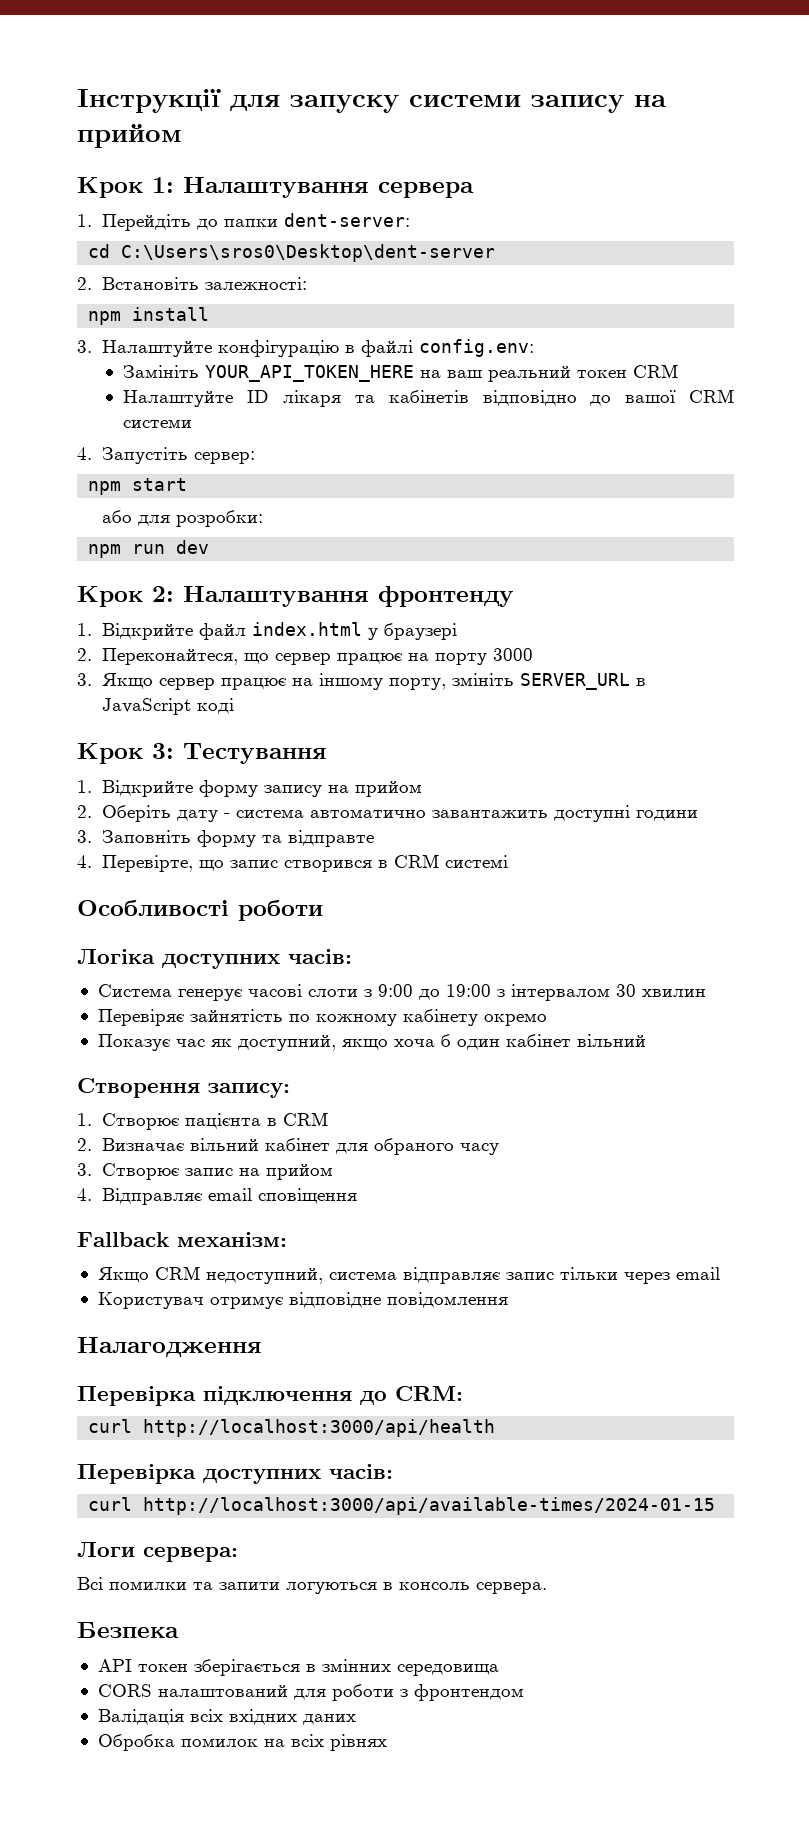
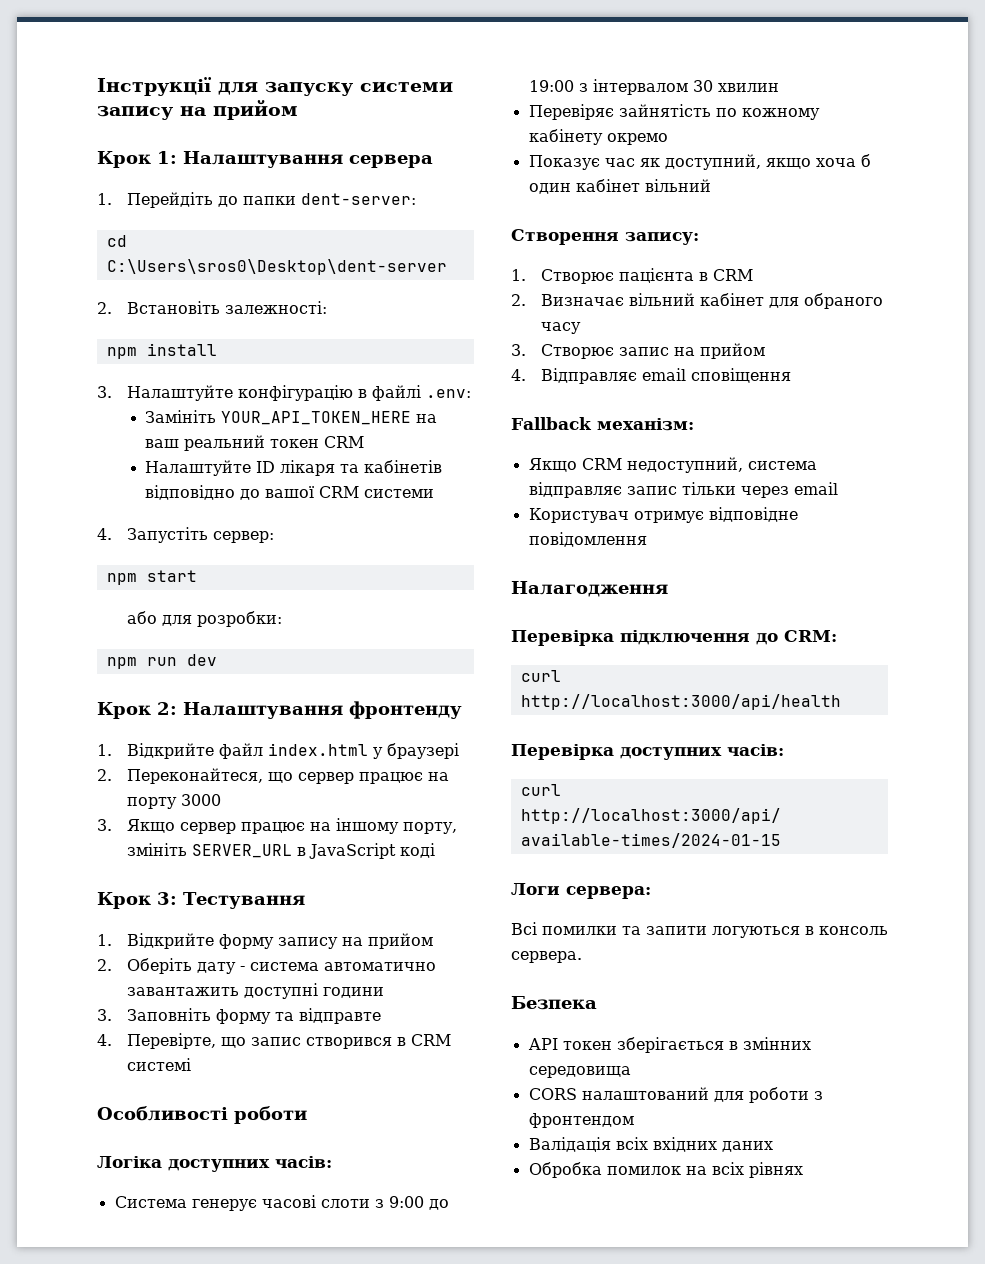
[419,339,535,357] config.env: -> [426,389,472,398] .env:

